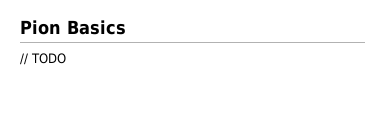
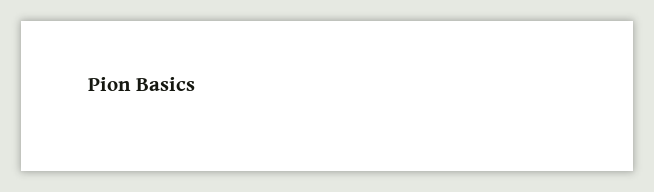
[20,53,66,65] // // TODO -> (195, 84) none

